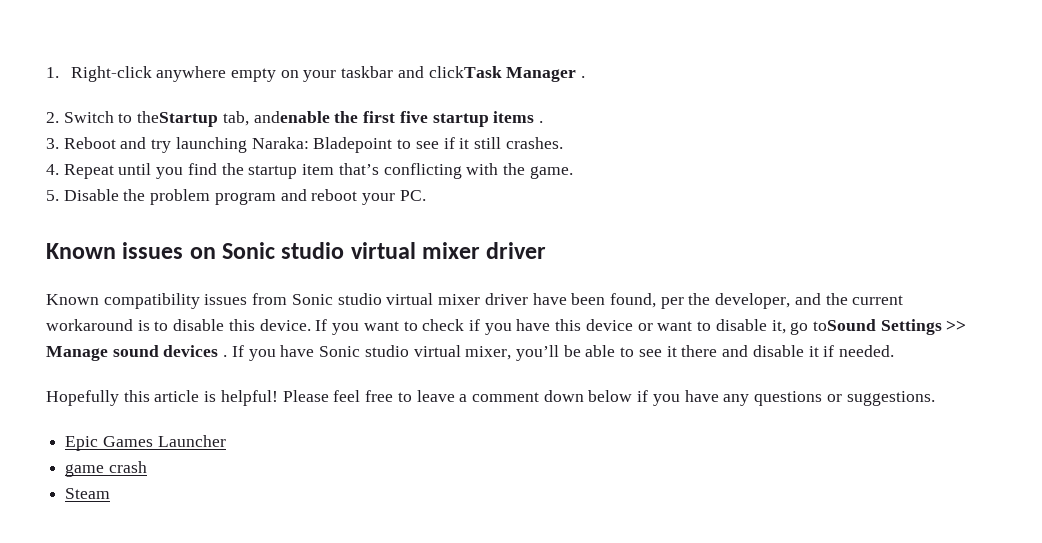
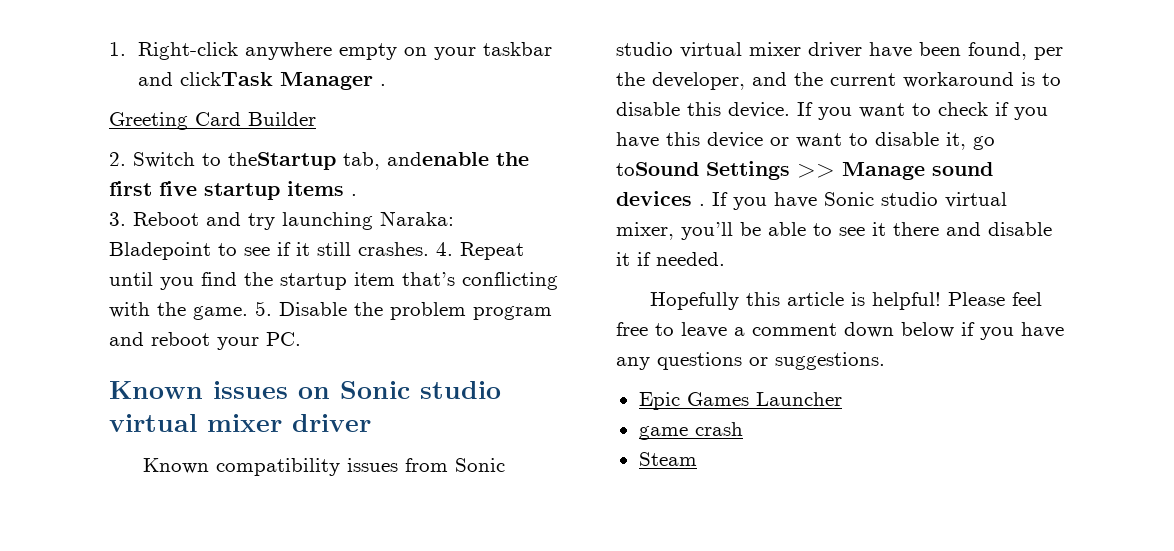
(586, 77) none -> [109,112,316,130] // Greeting Card Builder
(563, 143) // -> (429, 249) none
(573, 172) // -> (248, 313) none

